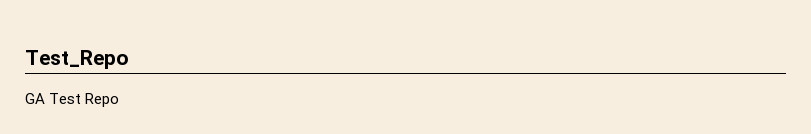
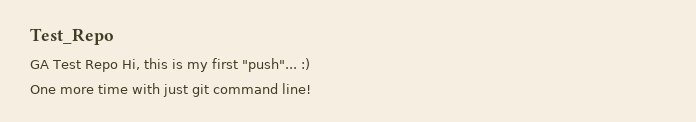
(120, 100) none -> [121,58,310,72] [30,83,311,97] Hi, this is my first "push"... :) // One more time with just git command line!

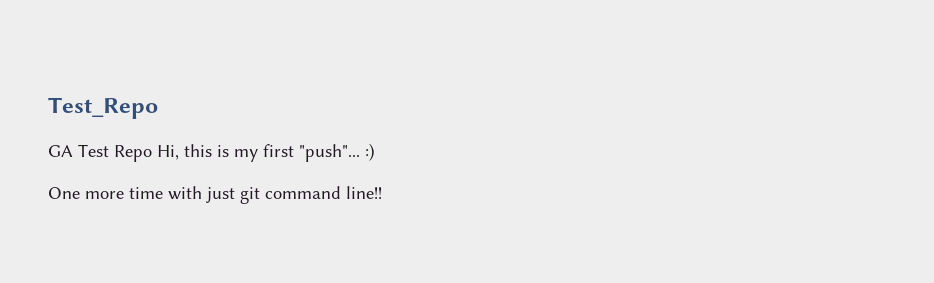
[282,83,311,94] line! -> [346,186,382,199] line!!

